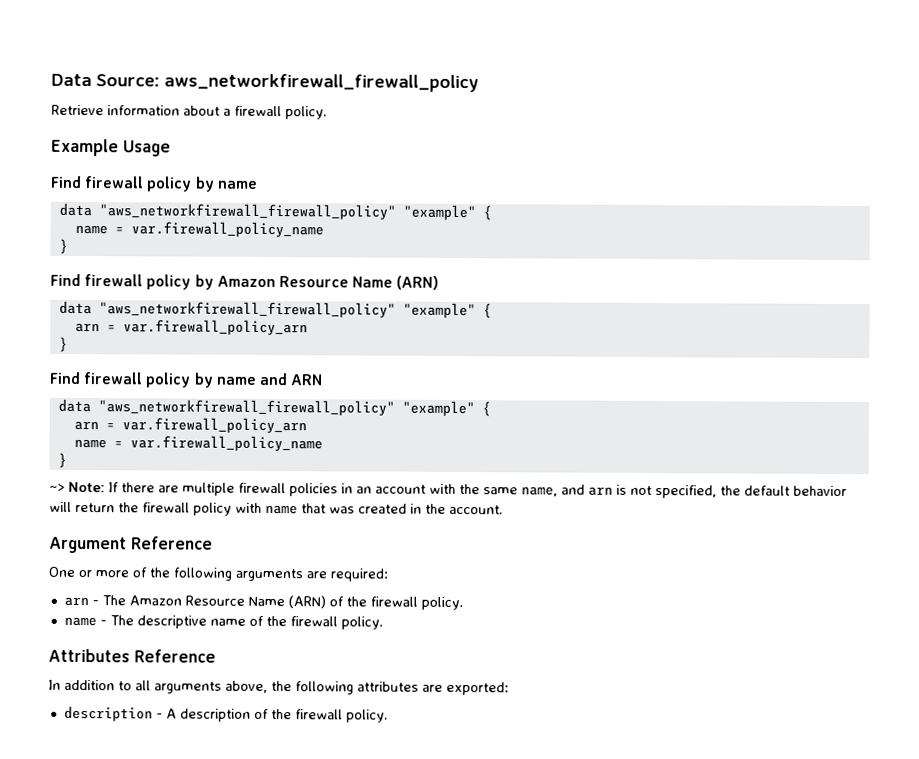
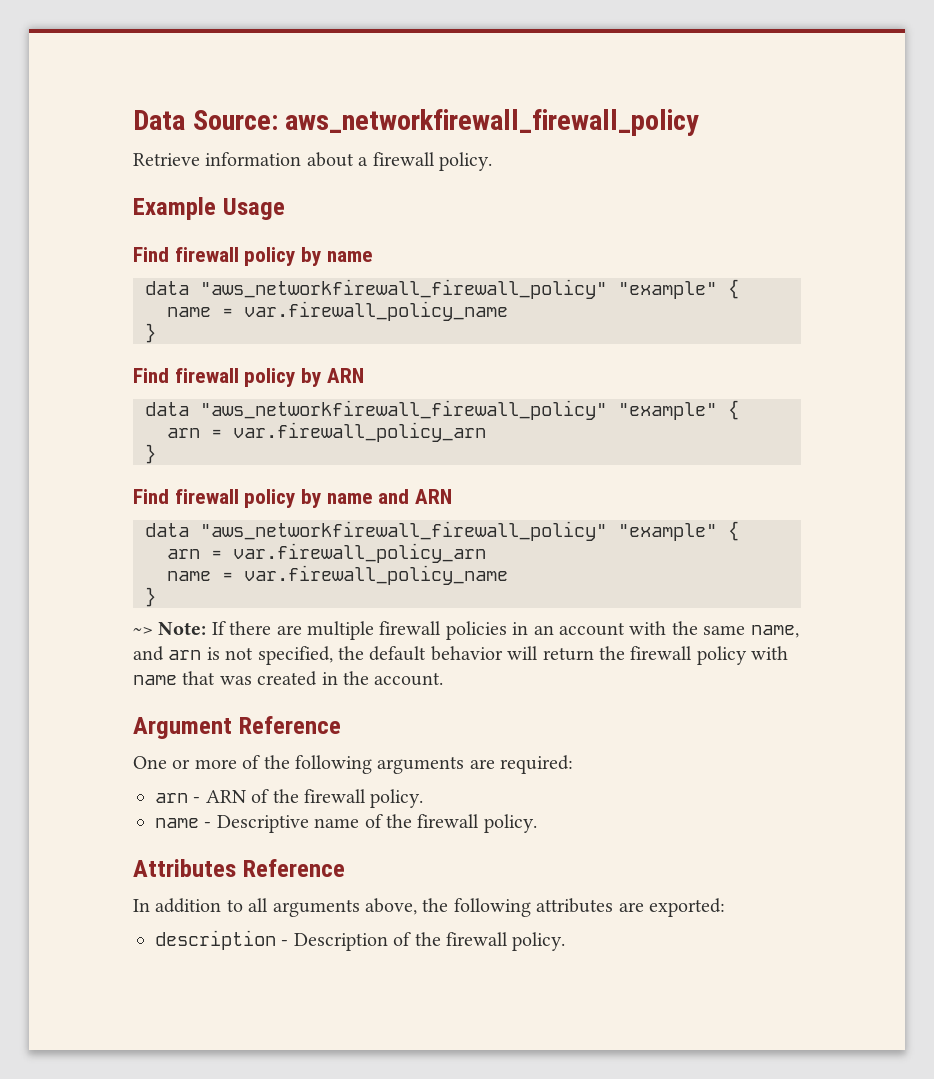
[216,275,440,290] Amazon Resource Name (ARN) -> [326,368,364,383] ARN
[101,595,326,609] The Amazon Resource Name (ARN) -> [205,790,246,803] ARN
[109,615,207,629] The descriptive -> [216,815,309,833] Descriptive
[165,708,251,722] A description -> [293,933,388,951] Description

